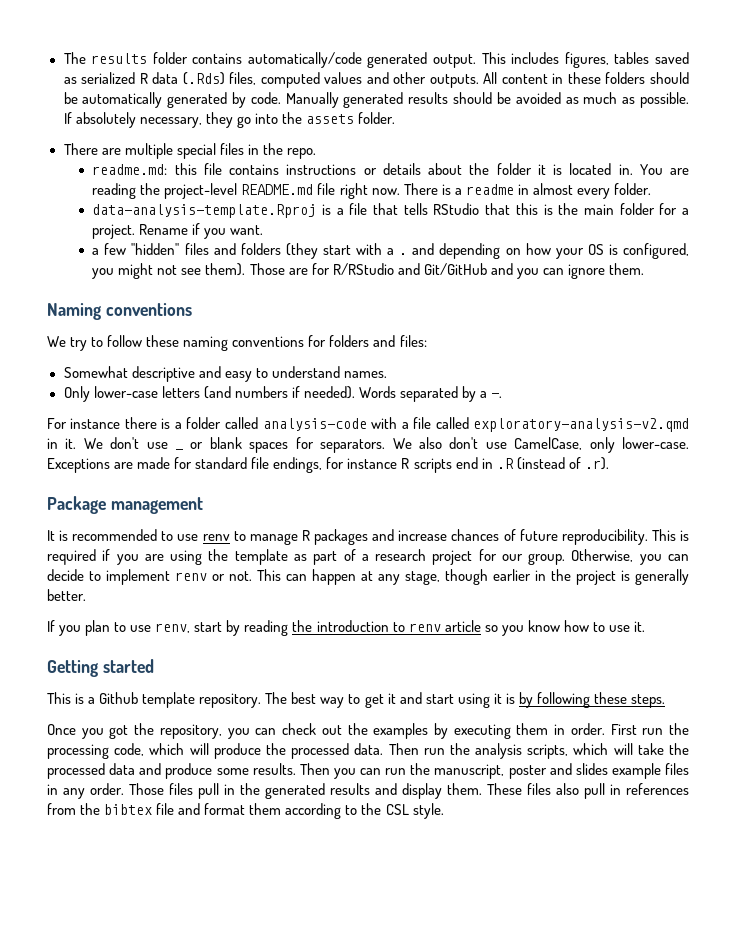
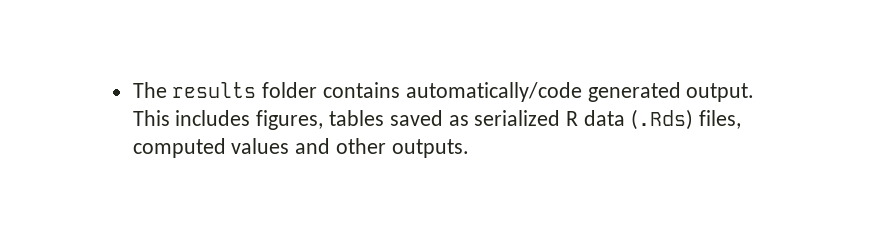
[483,72,689,84] [63,92,689,108] [63,112,395,128] [63,143,316,159] [92,163,690,175] [92,183,651,199] [92,203,689,218] [92,223,264,239] [92,243,690,259] [92,263,645,279] [47,303,192,320] [47,335,427,351] [63,366,387,382] [63,386,503,402] [47,417,689,432] [47,437,168,449] [175,449,184,450] [190,437,689,453] [47,457,609,473] [47,496,203,514] [47,529,690,545] [47,549,690,565] [47,569,689,585] [47,589,86,601] [47,620,645,636] [47,659,154,677] [47,692,665,708] [47,723,689,739] [47,743,689,759] [47,763,689,779] [47,783,689,799] [47,803,444,819] All content in these folders should be automatically generated by code. Manually generated results should be avoided as much as possible. If absolutely necessary, they go into the assets folder. // There are multiple special files in the repo. // readme.md: this file contains instructions or details about the folder it is located in. You are reading the project-level README.md file right now. There is a readme in almost every folder. // data-analysis-template.Rproj is a file that tells RStudio that this is the main folder for a project. Rename if you want. // a few "hidden" files and folders (they start with a . and depending on how your OS is configured, you might not see them). Those are for R/RStudio and Git/GitHub and you can ignore them. // Naming conventions // We try to follow these naming conventions for folders and files: // Somewhat descriptive and easy to understand names. // Only lower-case letters (and numbers if needed). Words separated by a -. // For instance there is a folder called analysis-code with a file called exploratory-analysis-v2.qmd in it. We don't use _ or blank spaces for separators. We also don't use CamelCase, only lower-case. Exceptions are made for standard file endings, for instance R scripts end in .R (instead of .r). // Package management // It is recommended to use renv to manage R packages and increase chances of future reproducibility. This is required if you are using the template as part of a research project for our group. Otherwise, you can decide to implement renv or not. This can happen at any stage, though earlier in the project is generally better. // If you plan to use renv, start by reading the introduction to renv article so you know how to use it. // Getting started // This is a Github template repository. The best way to get it and start using it is by following these steps. // Once you got the repository, you can check out the examples by executing them in order. First run the processing code, which will produce the processed data. Then run the analysis scripts, which will take the processed data and produce some results. Then you can run the manuscript, poster and slides example files in any order. Those files pull in the generated results and display them. These files also pull in references from the bibtex file and format them according to the CSL style. -> (469, 148) none

